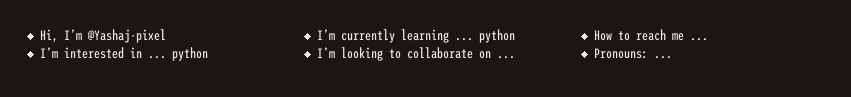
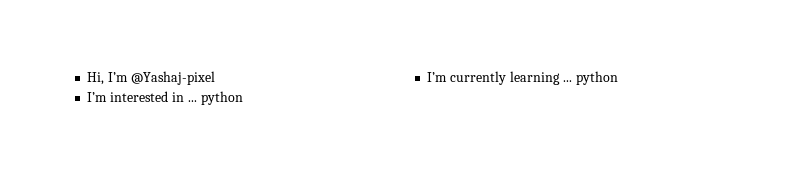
[316,47,515,61] [593,29,708,41] [593,48,672,59] // I’m looking to collaborate on ... // How to reach me ... // Pronouns: ... -> (618, 78) none

